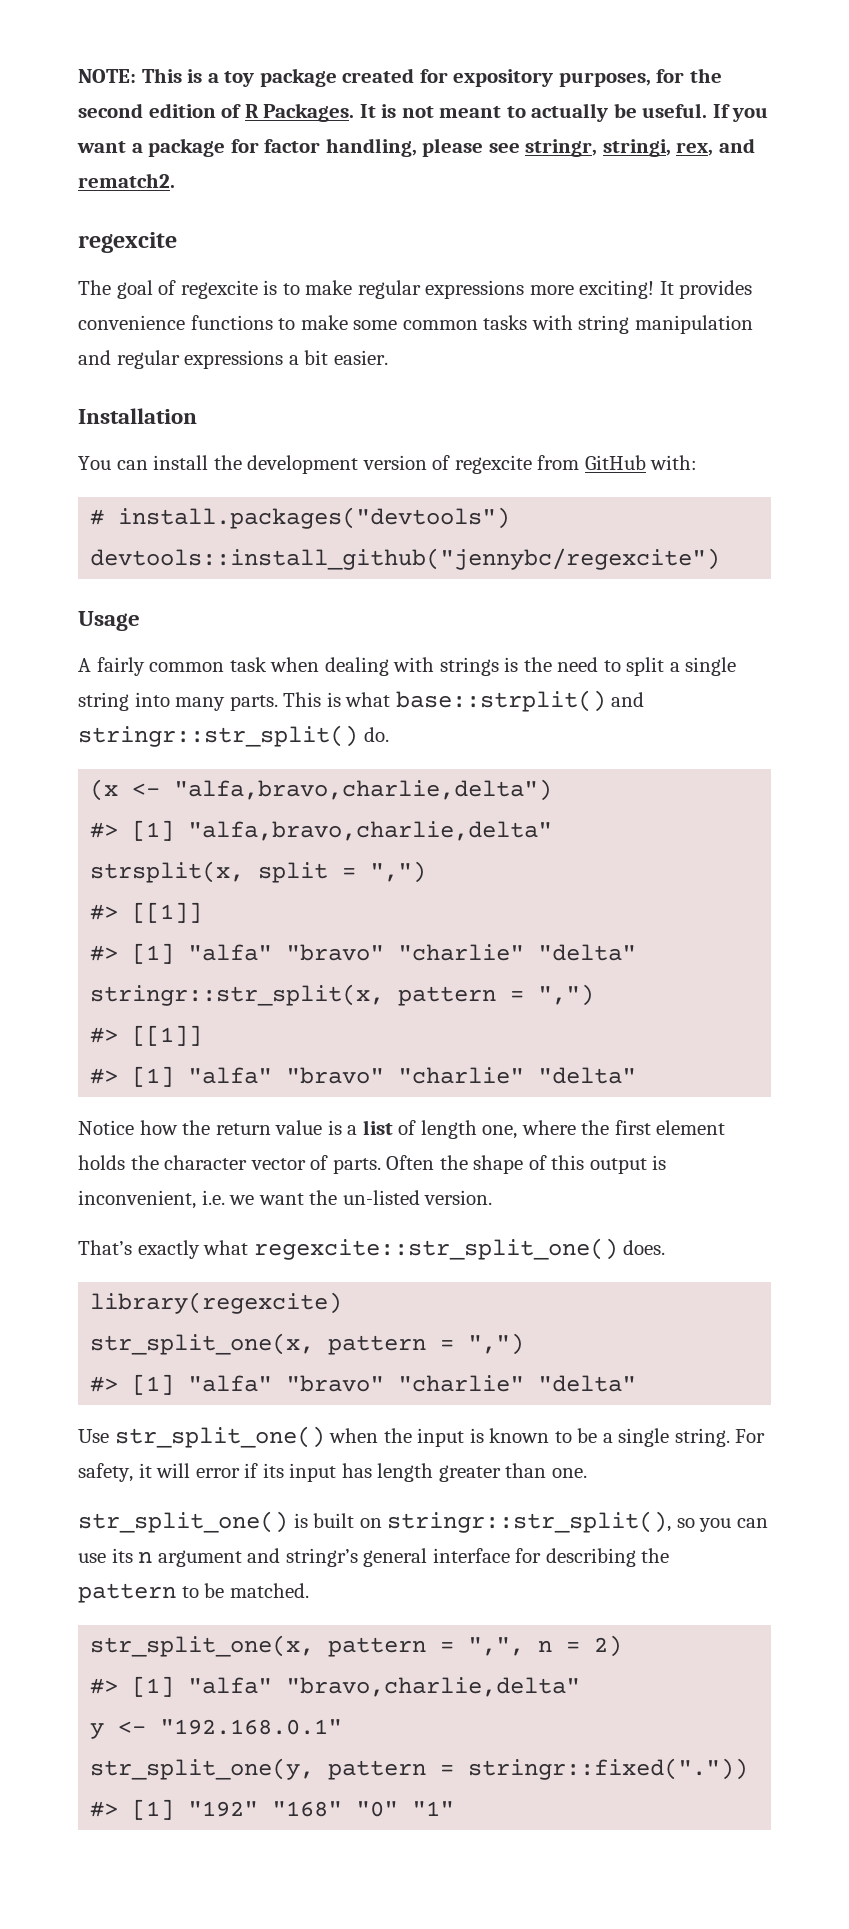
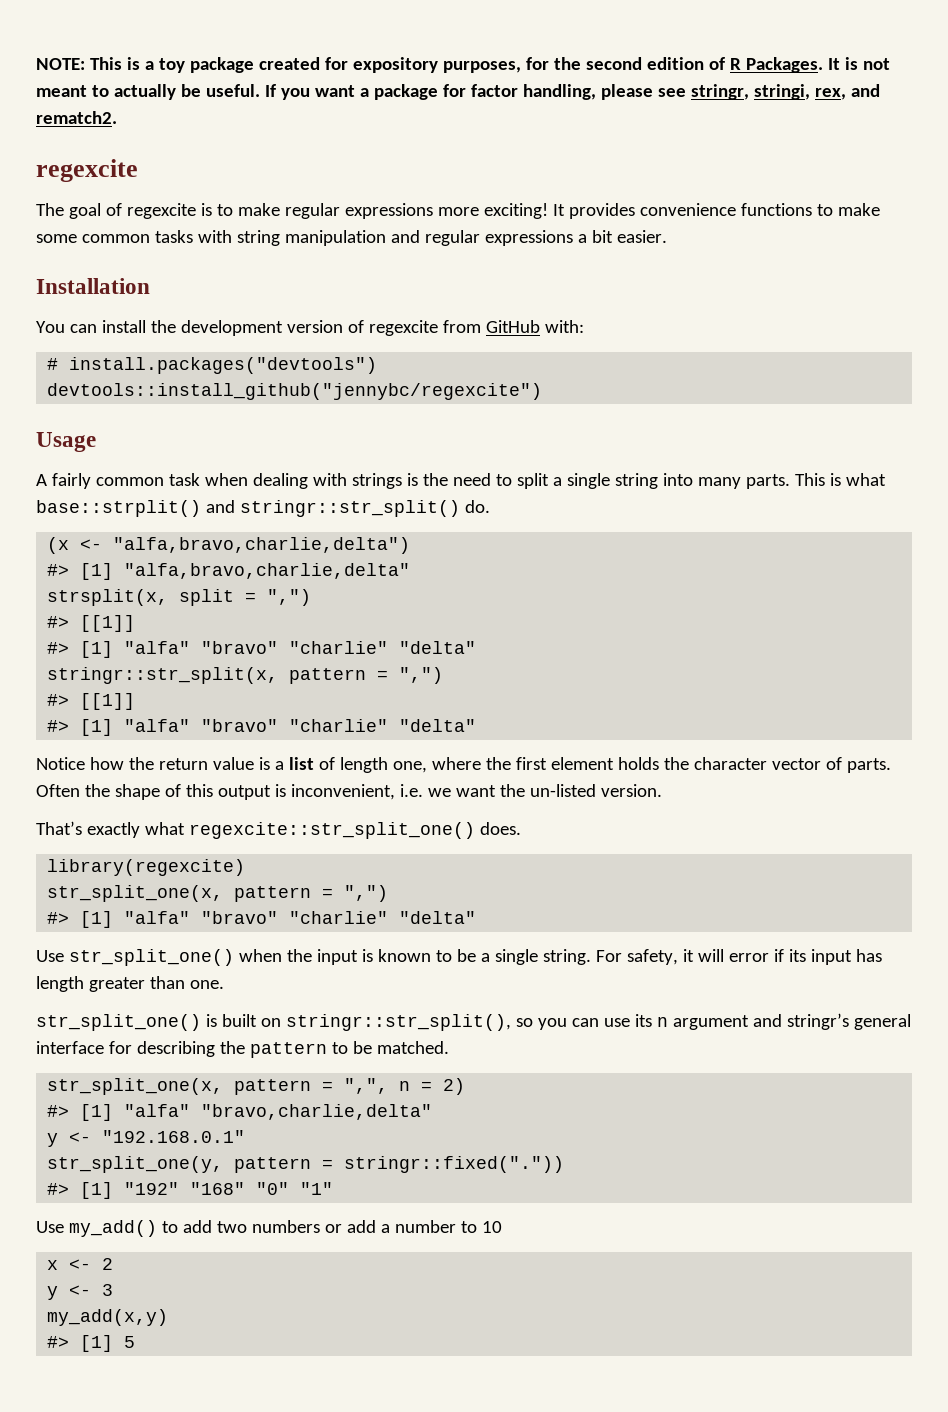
(455, 1808) none -> [36,1220,502,1237] [47,1258,114,1270] [47,1284,114,1300] [47,1309,169,1326] [47,1335,136,1352] // Use my_add() to add two numbers or add a number to 10 // x <- 2 // y <- 3 // my_add(x,y) // #> [1] 5

